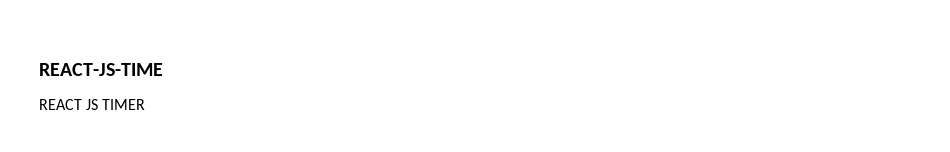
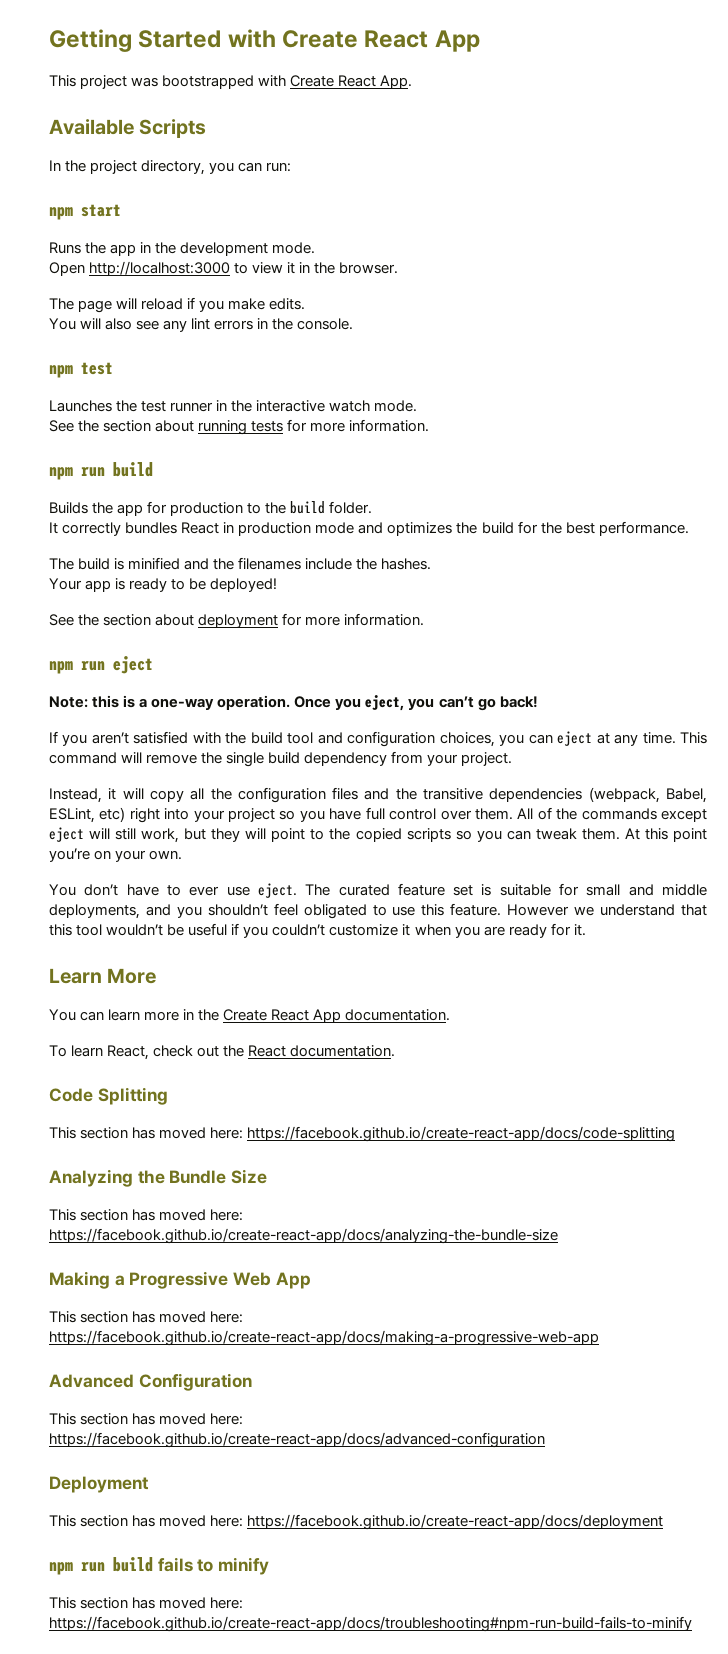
[39,63,163,76] [39,99,146,110] REACT-JS-TIME // REACT JS TIMER -> [49,29,480,52] [49,75,413,89] [49,119,207,138] [49,160,292,175] [49,204,121,220] [49,242,316,256] [49,261,399,276] [49,297,306,313] [49,318,354,332] [49,362,113,378] [49,400,418,412] [49,419,430,435] [49,462,153,480] [49,501,373,516] [49,521,689,536] [49,557,432,570] [49,578,278,592] [49,613,425,628] [49,656,153,674] [49,695,538,711] [49,731,708,747] [49,751,513,767] [49,787,707,803] [49,807,708,823] [49,827,708,843] [49,848,183,862] [49,883,707,898] [49,903,707,919] [49,923,586,938] [49,968,157,984] [49,1009,451,1023] [49,1045,396,1060] [49,1087,168,1105] [49,1126,676,1142] [49,1169,268,1187] [49,1209,244,1221] [49,1228,558,1244] [49,1271,311,1289] [49,1311,244,1323] [49,1330,599,1346] [49,1373,252,1391] [49,1413,244,1425] [49,1432,545,1448] [49,1476,149,1493] [49,1514,664,1530] [49,1557,270,1575] [49,1597,244,1609] [49,1616,692,1632] Getting Started with Create React App // This project was bootstrapped with Create React App. // Available Scripts // In the project directory, you can run: // npm start // Runs the app in the development mode. // Open http://localhost:3000 to view it in the browser. // The page will reload if you make edits. // You will also see any lint errors in the console. // npm test // Launches the test runner in the interactive watch mode. // See the section about running tests for more information. // npm run build // Builds the app for production to the build folder. // It correctly bundles React in production mode and optimizes the build for the best performance. // The build is minified and the filenames include the hashes. // Your app is ready to be deployed! // See the section about deployment for more information. // npm run eject // Note: this is a one-way operation. Once you eject, you can’t go back! // If you aren’t satisfied with the build tool and configuration choices, you can eject at any time. This command will remove the single build dependency from your project. // Instead, it will copy all the configuration files and the transitive dependencies (webpack, Babel, ESLint, etc) right into your project so you have full control over them. All of the commands except eject will still work, but they will point to the copied scripts so you can tweak them. At this point you’re on your own. // You don’t have to ever use eject. The curated feature set is suitable for small and middle deployments, and you shouldn’t feel obligated to use this feature. However we understand that this tool wouldn’t be useful if you couldn’t customize it when you are ready for it. // Learn More // You can learn more in the Create React App documentation. // To learn React, check out the React documentation. // Code Splitting // This section has moved here: https://facebook.github.io/create-react-app/docs/code-splitting // Analyzing the Bundle Size // This section has moved here: https://facebook.github.io/create-react-app/docs/analyzing-the-bundle-size // Making a Progressive Web App // This section has moved here: https://facebook.github.io/create-react-app/docs/making-a-progressive-web-app // Advanced Configuration // This section has moved here: https://facebook.github.io/create-react-app/docs/advanced-configuration // Deployment // This section has moved here: https://facebook.github.io/create-react-app/docs/deployment // npm run build fails to minify // This section has moved here: https://facebook.github.io/create-react-app/docs/troubleshooting#npm-run-build-fails-to-minify

